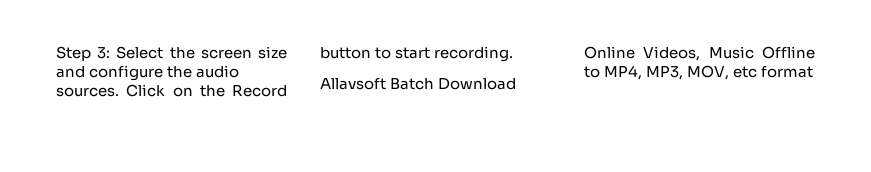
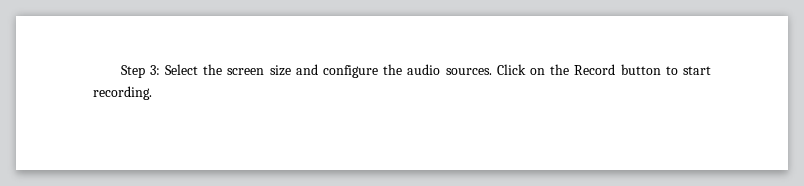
[320,78,517,90] [584,46,815,61] [584,65,814,80] // Allavsoft Batch Download Online Videos, Music Offline to MP4, MP3, MOV, etc format -> (152, 93) none

